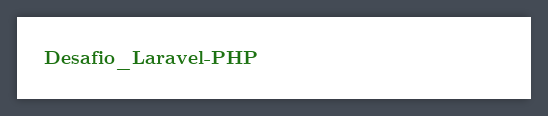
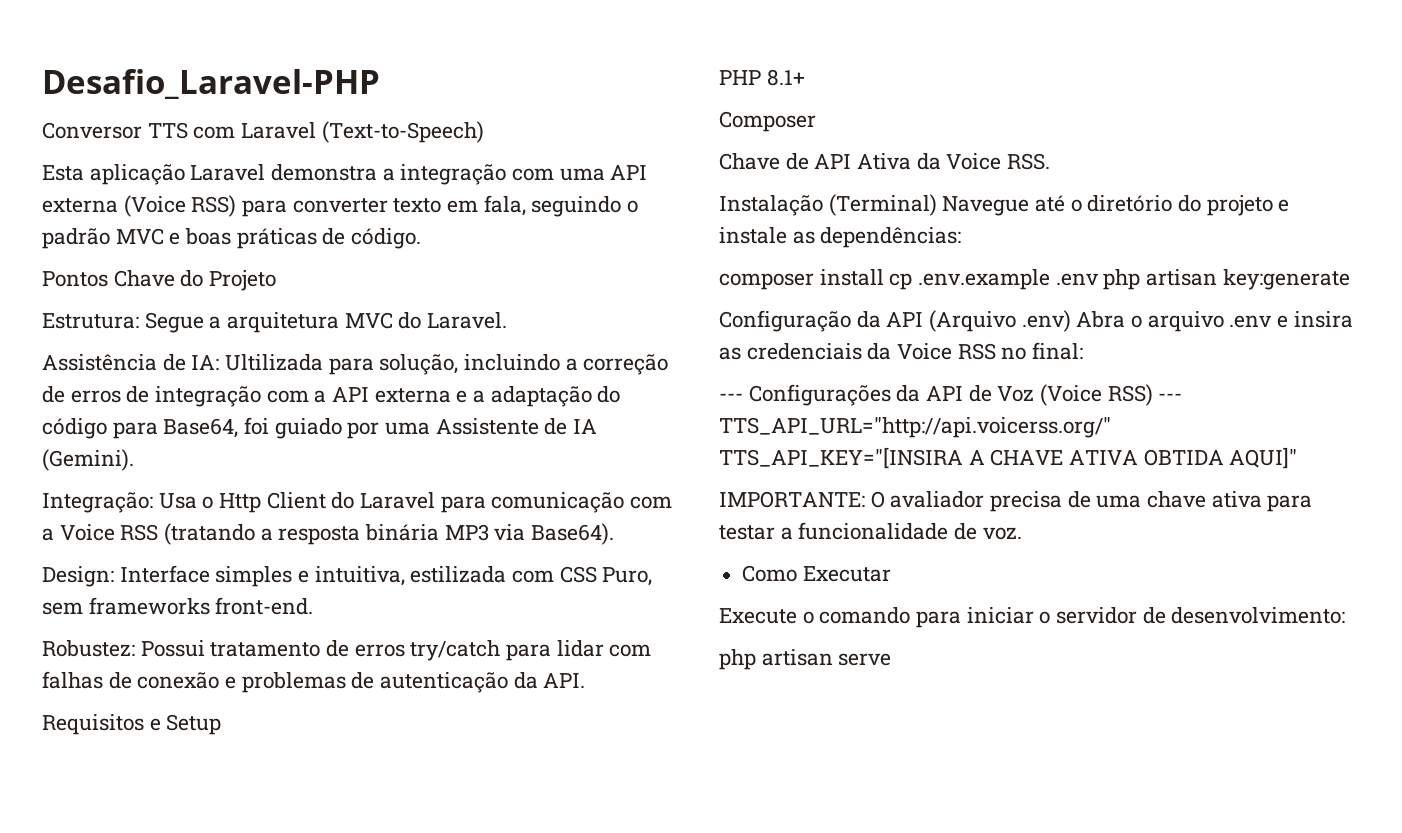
(258, 60) none -> [42,121,484,143] [42,164,648,185] [42,195,639,217] [42,228,422,249] [42,270,277,291] [42,312,508,333] [42,354,669,375] [42,386,621,407] [42,417,598,439] [42,449,134,471] [42,492,673,513] [42,523,615,545] [42,565,653,587] [42,597,314,615] [42,640,652,661] [42,671,586,693] [42,714,222,735] [719,69,805,86] [719,111,816,132] [719,153,1051,170] [719,194,1290,216] [719,227,962,248] [719,269,1350,290] [719,310,1353,332] [719,342,1084,360] [719,384,1183,406] [719,417,1111,438] [719,447,1298,469] [719,491,1313,512] [719,522,1022,540] [742,565,891,582] [719,607,1346,628] [719,649,892,670] // Conversor TTS com Laravel (Text-to-Speech) // Esta aplicação Laravel demonstra a integração com uma API externa (Voice RSS) para converter texto em fala, seguindo o padrão MVC e boas práticas de código. // Pontos Chave do Projeto // Estrutura: Segue a arquitetura MVC do Laravel. // Assistência de IA: Ultilizada para solução, incluindo a correção de erros de integração com a API externa e a adaptação do código para Base64, foi guiado por uma Assistente de IA (Gemini). // Integração: Usa o Http Client do Laravel para comunicação com a Voice RSS (tratando a resposta binária MP3 via Base64). // Design: Interface simples e intuitiva, estilizada com CSS Puro, sem frameworks front-end. // Robustez: Possui tratamento de erros try/catch para lidar com falhas de conexão e problemas de autenticação da API. // Requisitos e Setup // PHP 8.1+ // Composer // Chave de API Ativa da Voice RSS. // Instalação (Terminal) Navegue até o diretório do projeto e instale as dependências: // composer install cp .env.example .env php artisan key:generate // Configuração da API (Arquivo .env) Abra o arquivo .env e insira as credenciais da Voice RSS no final: // --- Configurações da API de Voz (Voice RSS) --- TTS_API_URL="http://api.voicerss.org/" TTS_API_KEY="[INSIRA A CHAVE ATIVA OBTIDA AQUI]" // IMPORTANTE: O avaliador precisa de uma chave ativa para testar a funcionalidade de voz. // Como Executar // Execute o comando para iniciar o servidor de desenvolvimento: // php artisan serve

